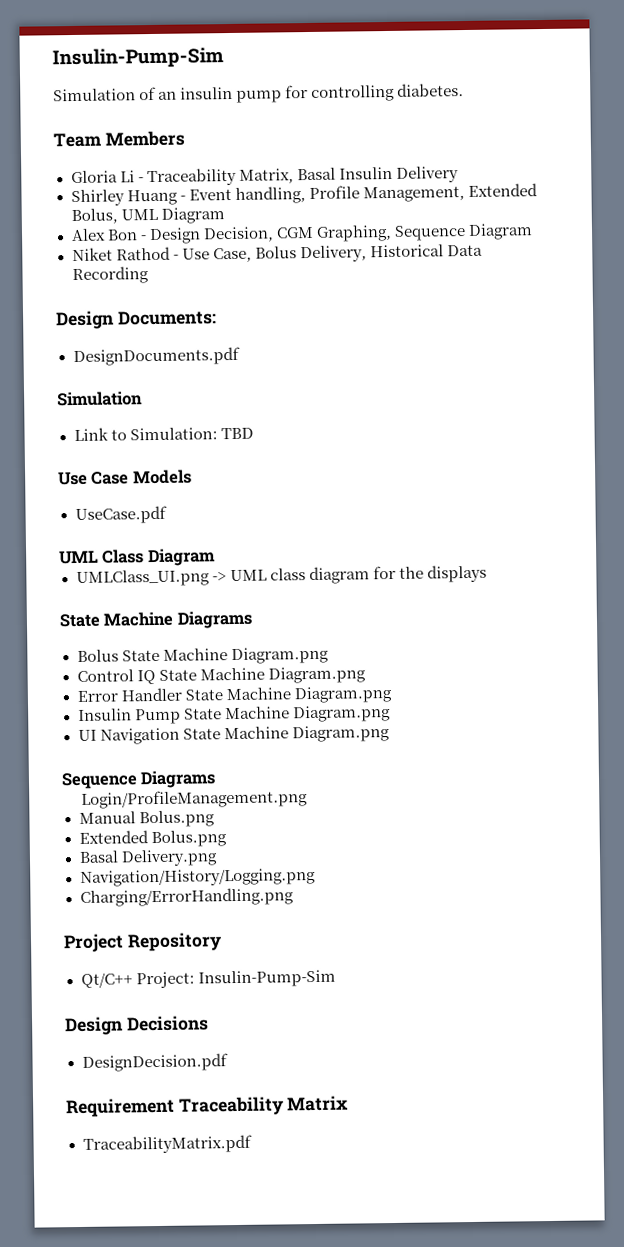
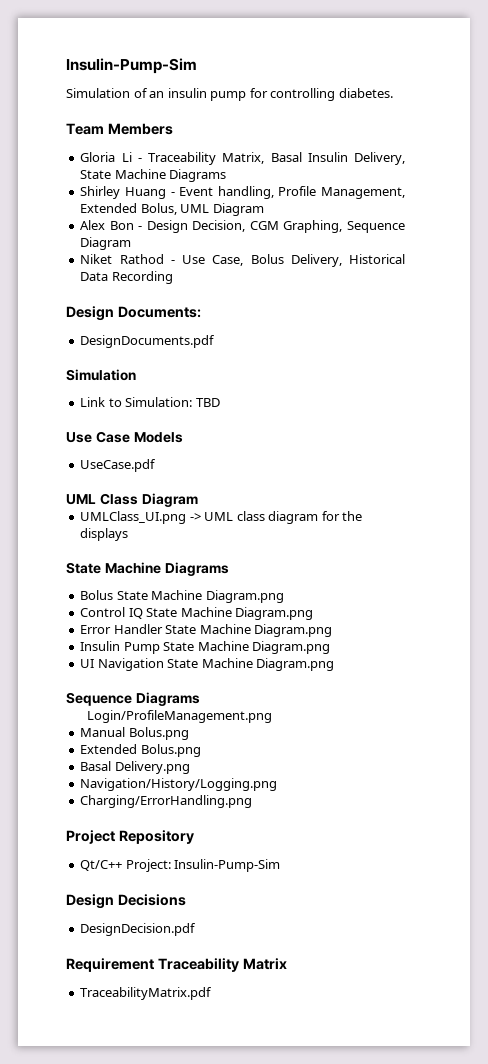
[395,166,459,183] Delivery -> [354,152,405,165] [80,169,227,182] Delivery, State Machine Diagrams

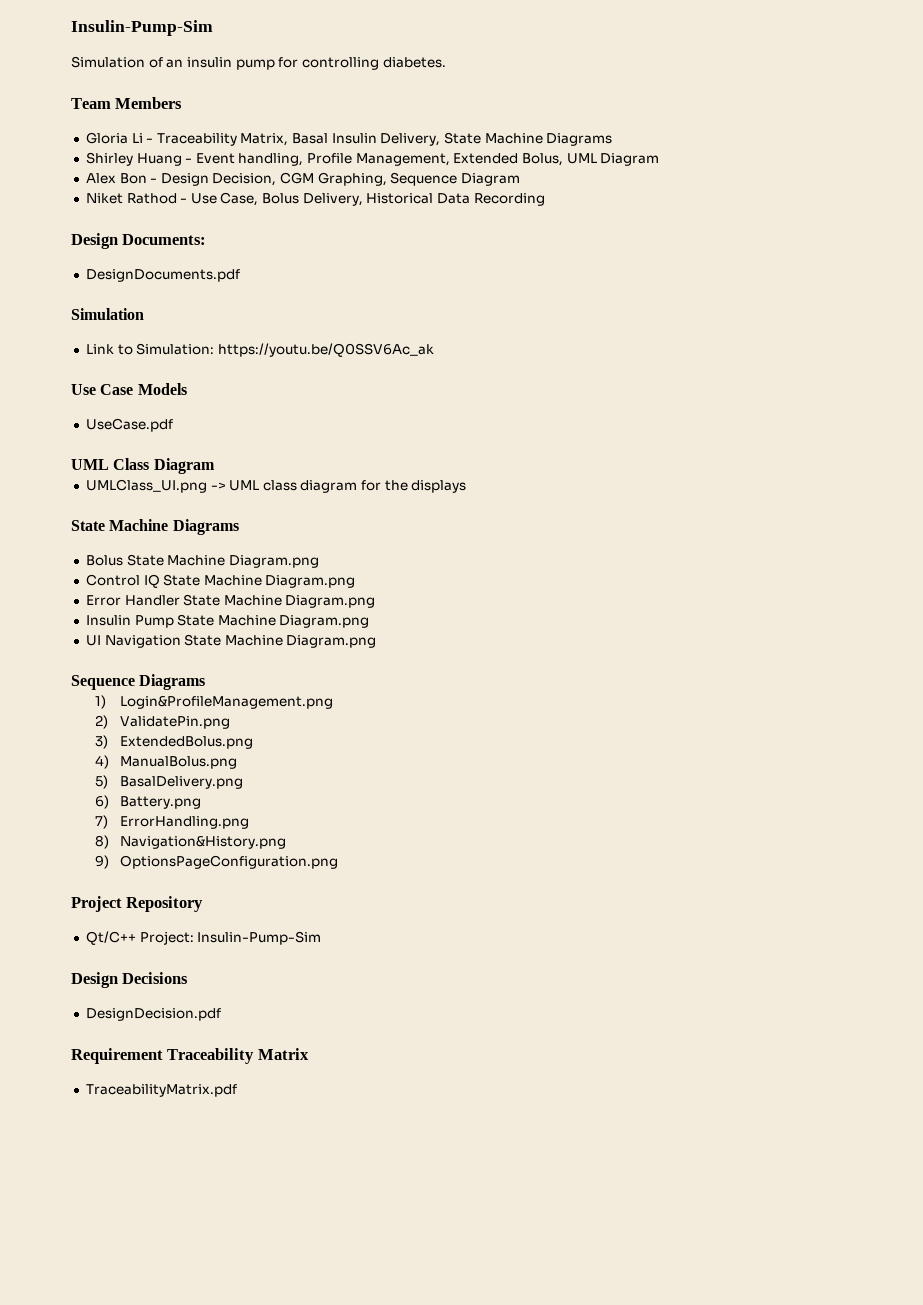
[195,398,220,407] TBD -> [217,343,434,357] https://youtu.be/Q0SSV6Ac_ak
[87,710,273,723] [80,727,189,740] [80,744,201,757] [80,761,190,774] [80,778,278,791] [80,795,253,808] Login/ProfileManagement.png // Manual Bolus.png // Extended Bolus.png // Basal Delivery.png // Navigation/History/Logging.png // Charging/ErrorHandling.png -> [95,695,333,709] [95,715,230,729] [95,735,253,749] [95,755,237,769] [95,775,243,789] [95,795,201,809] [95,815,249,829] [95,835,286,849] [95,855,338,869] 1) Login&ProfileManagement.png // 2) ValidatePin.png // 3) ExtendedBolus.png // 4) ManualBolus.png // 5) BasalDelivery.png // 6) Battery.png // 7) ErrorHandling.png // 8) Navigation&History.png // 9) OptionsPageConfiguration.png

